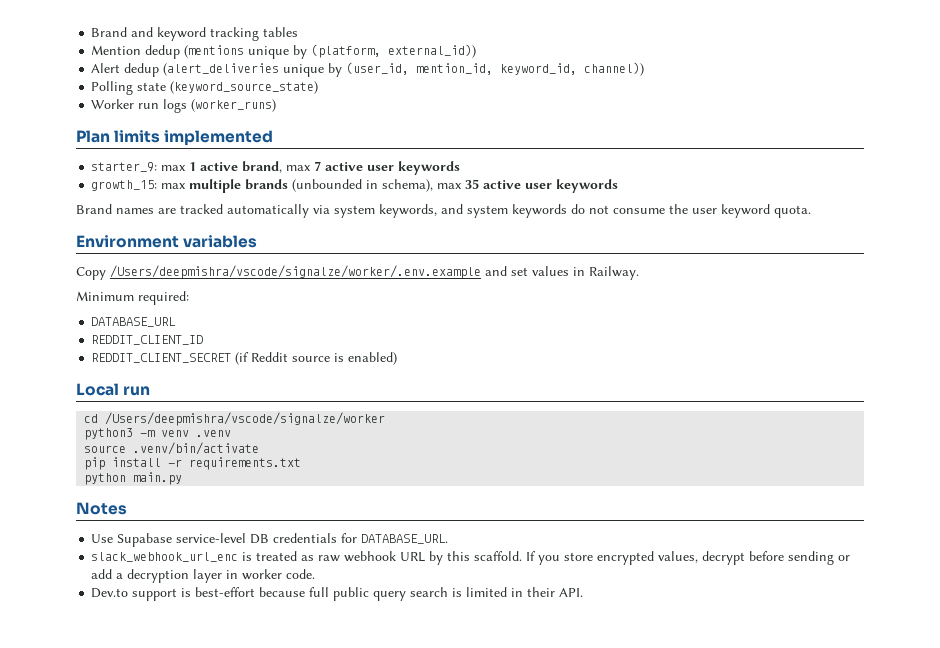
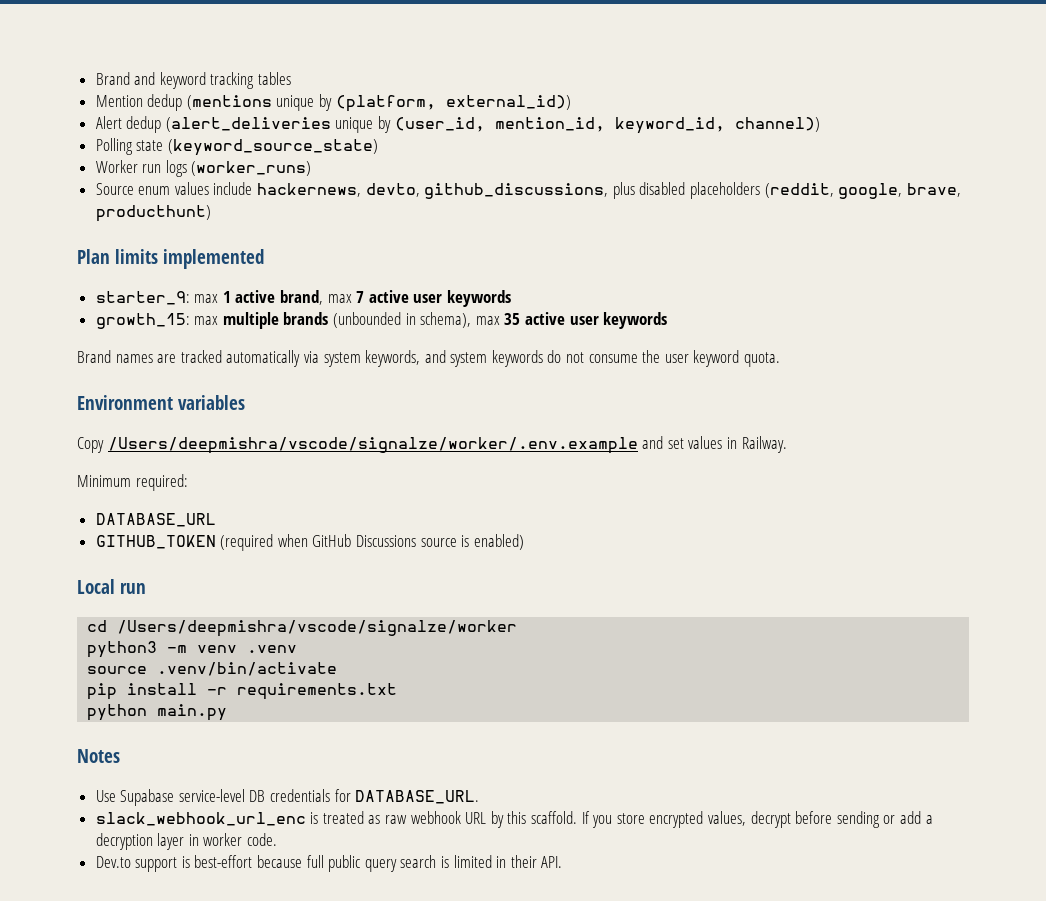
(277, 105) none -> [95,182,961,199] [95,205,211,222] // Source enum values include hackernews, devto, github_discussions, plus disabled placeholders (reddit, google, brave, producthunt)
[91,335,204,345] [91,352,289,365] REDDIT_CLIENT_ID // REDDIT_CLIENT_SECRET (if Reddit -> [95,534,417,551] GITHUB_TOKEN (required when GitHub Discussions

